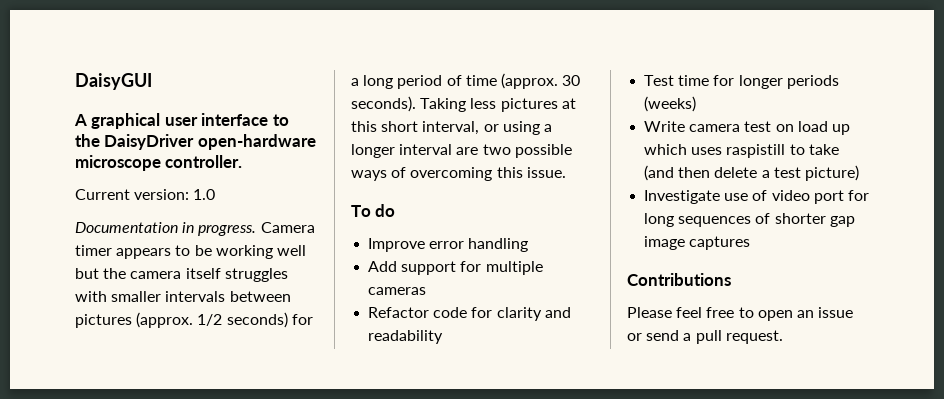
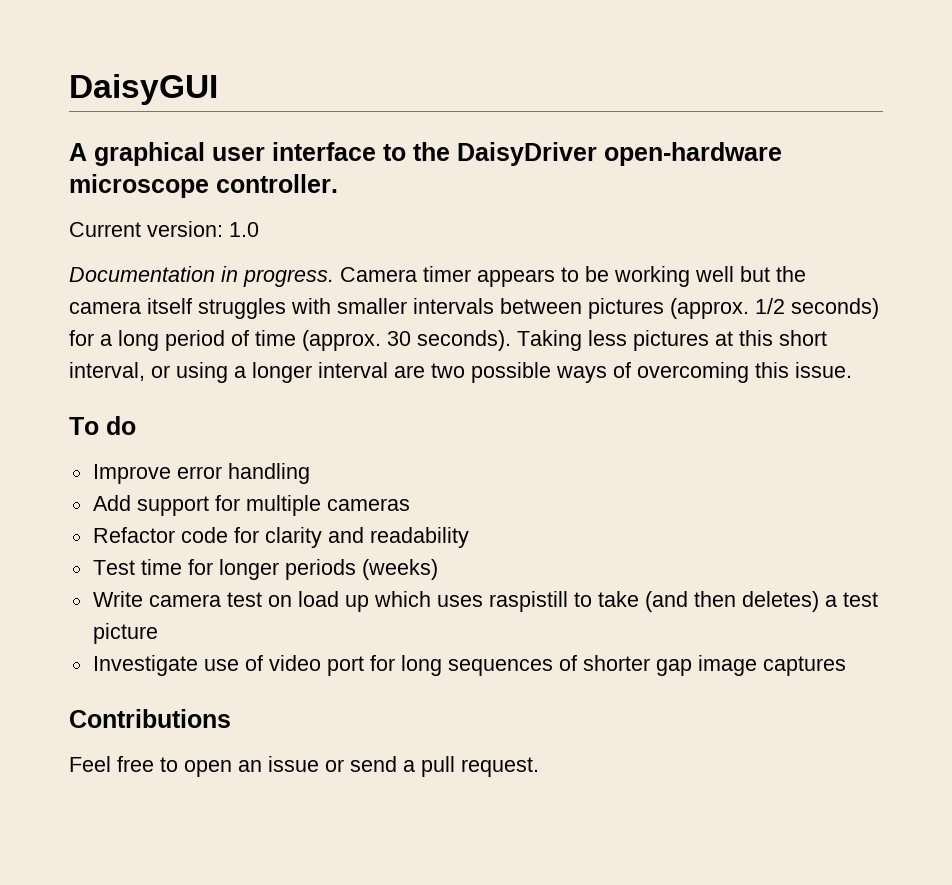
[714,167,758,178] delete -> [741,591,819,612] deletes)
[804,165,859,181] picture) -> [92,623,158,644] picture
[627,307,703,318] Please feel -> [69,756,111,772] Feel

